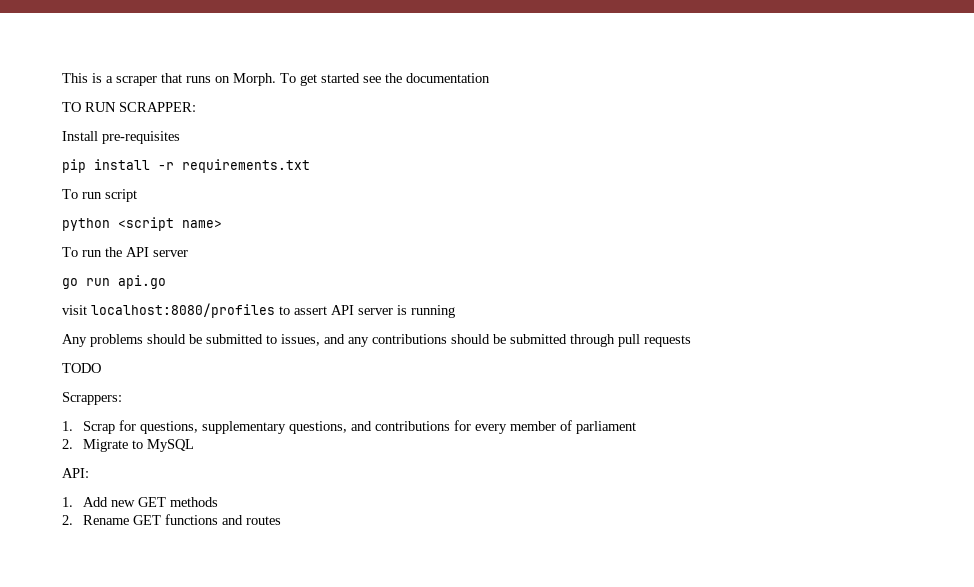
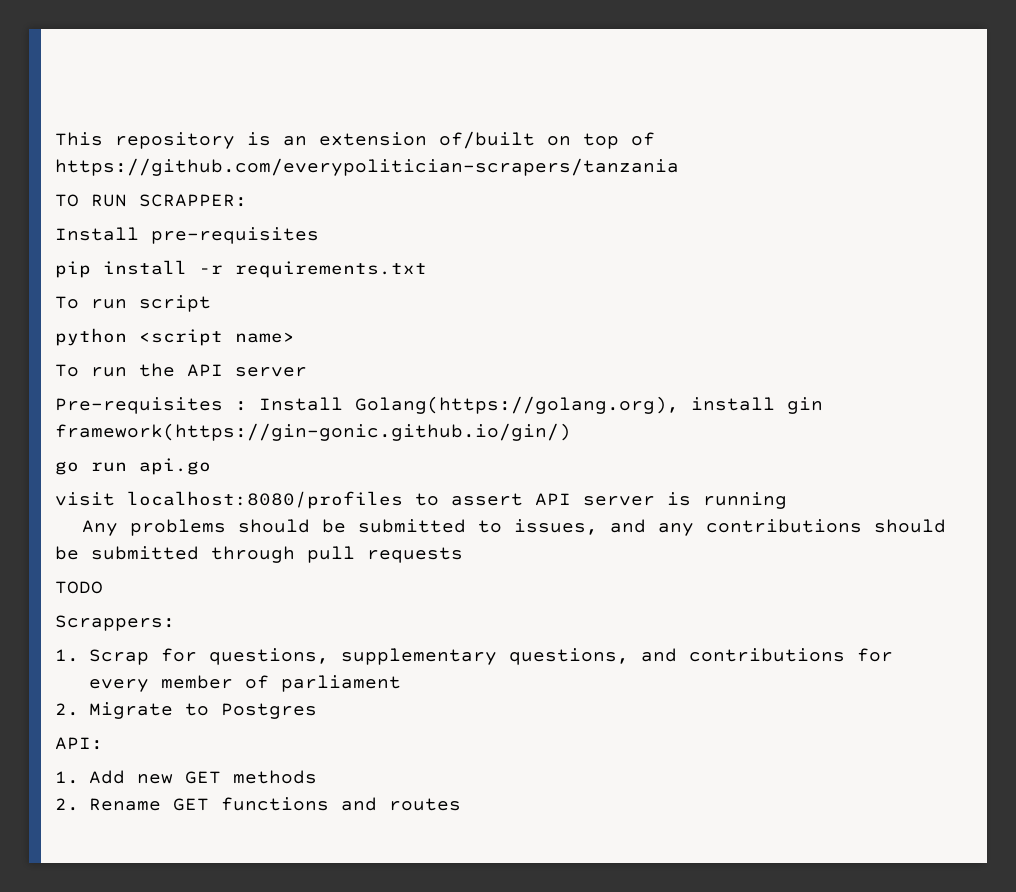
[92,73,490,86] is a scraper that runs on Morph. To get started see the documentation -> [115,131,655,149] [55,158,679,176] repository is an extension of/built on top of https://github.com/everypolitician-scrapers/tanzania
(188, 253) none -> [55,396,823,414] [55,423,571,441] // Pre-requisites : Install Golang(https://golang.org), install gin framework(https://gin-gonic.github.io/gin/)
[147,439,195,452] MySQL -> [220,703,317,719] Postgres

